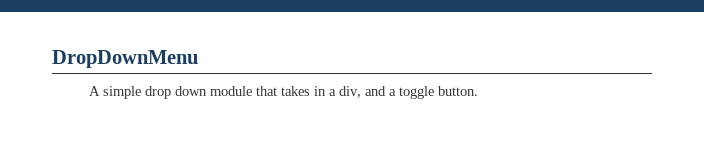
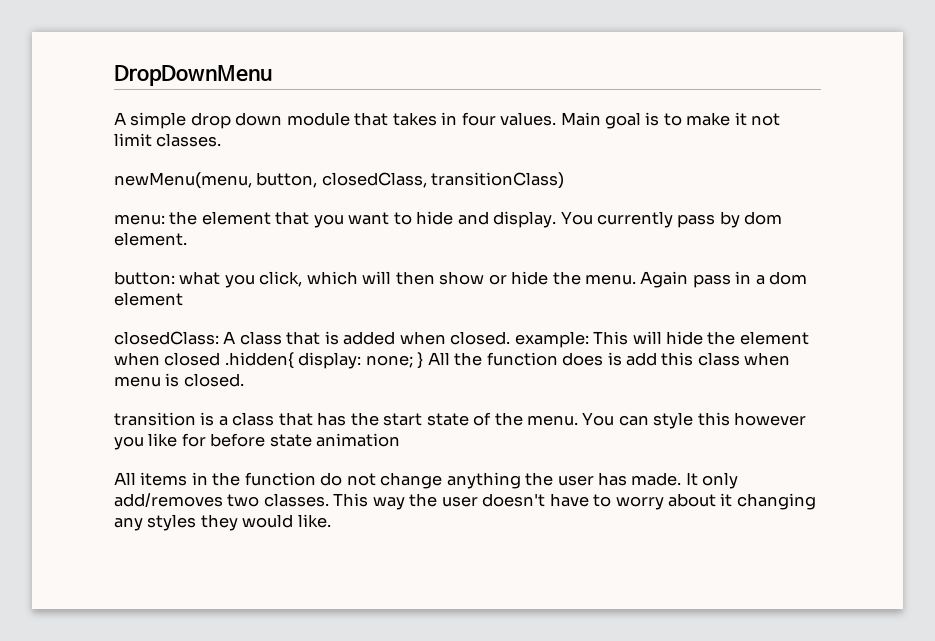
[329,86,479,99] a div, and a toggle button. -> [461,112,781,129] [114,133,222,147] [114,172,565,189] [114,211,783,228] [114,232,187,246] [114,271,808,288] [114,292,183,306] [114,331,809,348] [114,352,791,369] [114,373,244,387] [114,412,807,429] [114,433,401,450] [114,472,739,489] [114,493,816,510] [114,514,331,531] four values. Main goal is to make it not limit classes. // newMenu(menu, button, closedClass, transitionClass) // menu: the element that you want to hide and display. You currently pass by dom element. // button: what you click, which will then show or hide the menu. Again pass in a dom element // closedClass: A class that is added when closed. example: This will hide the element when closed .hidden{ display: none; } All the function does is add this class when menu is closed. // transition is a class that has the start state of the menu. You can style this however you like for before state animation // All items in the function do not change anything the user has made. It only add/removes two classes. This way the user doesn't have to worry about it changing any styles they would like.

